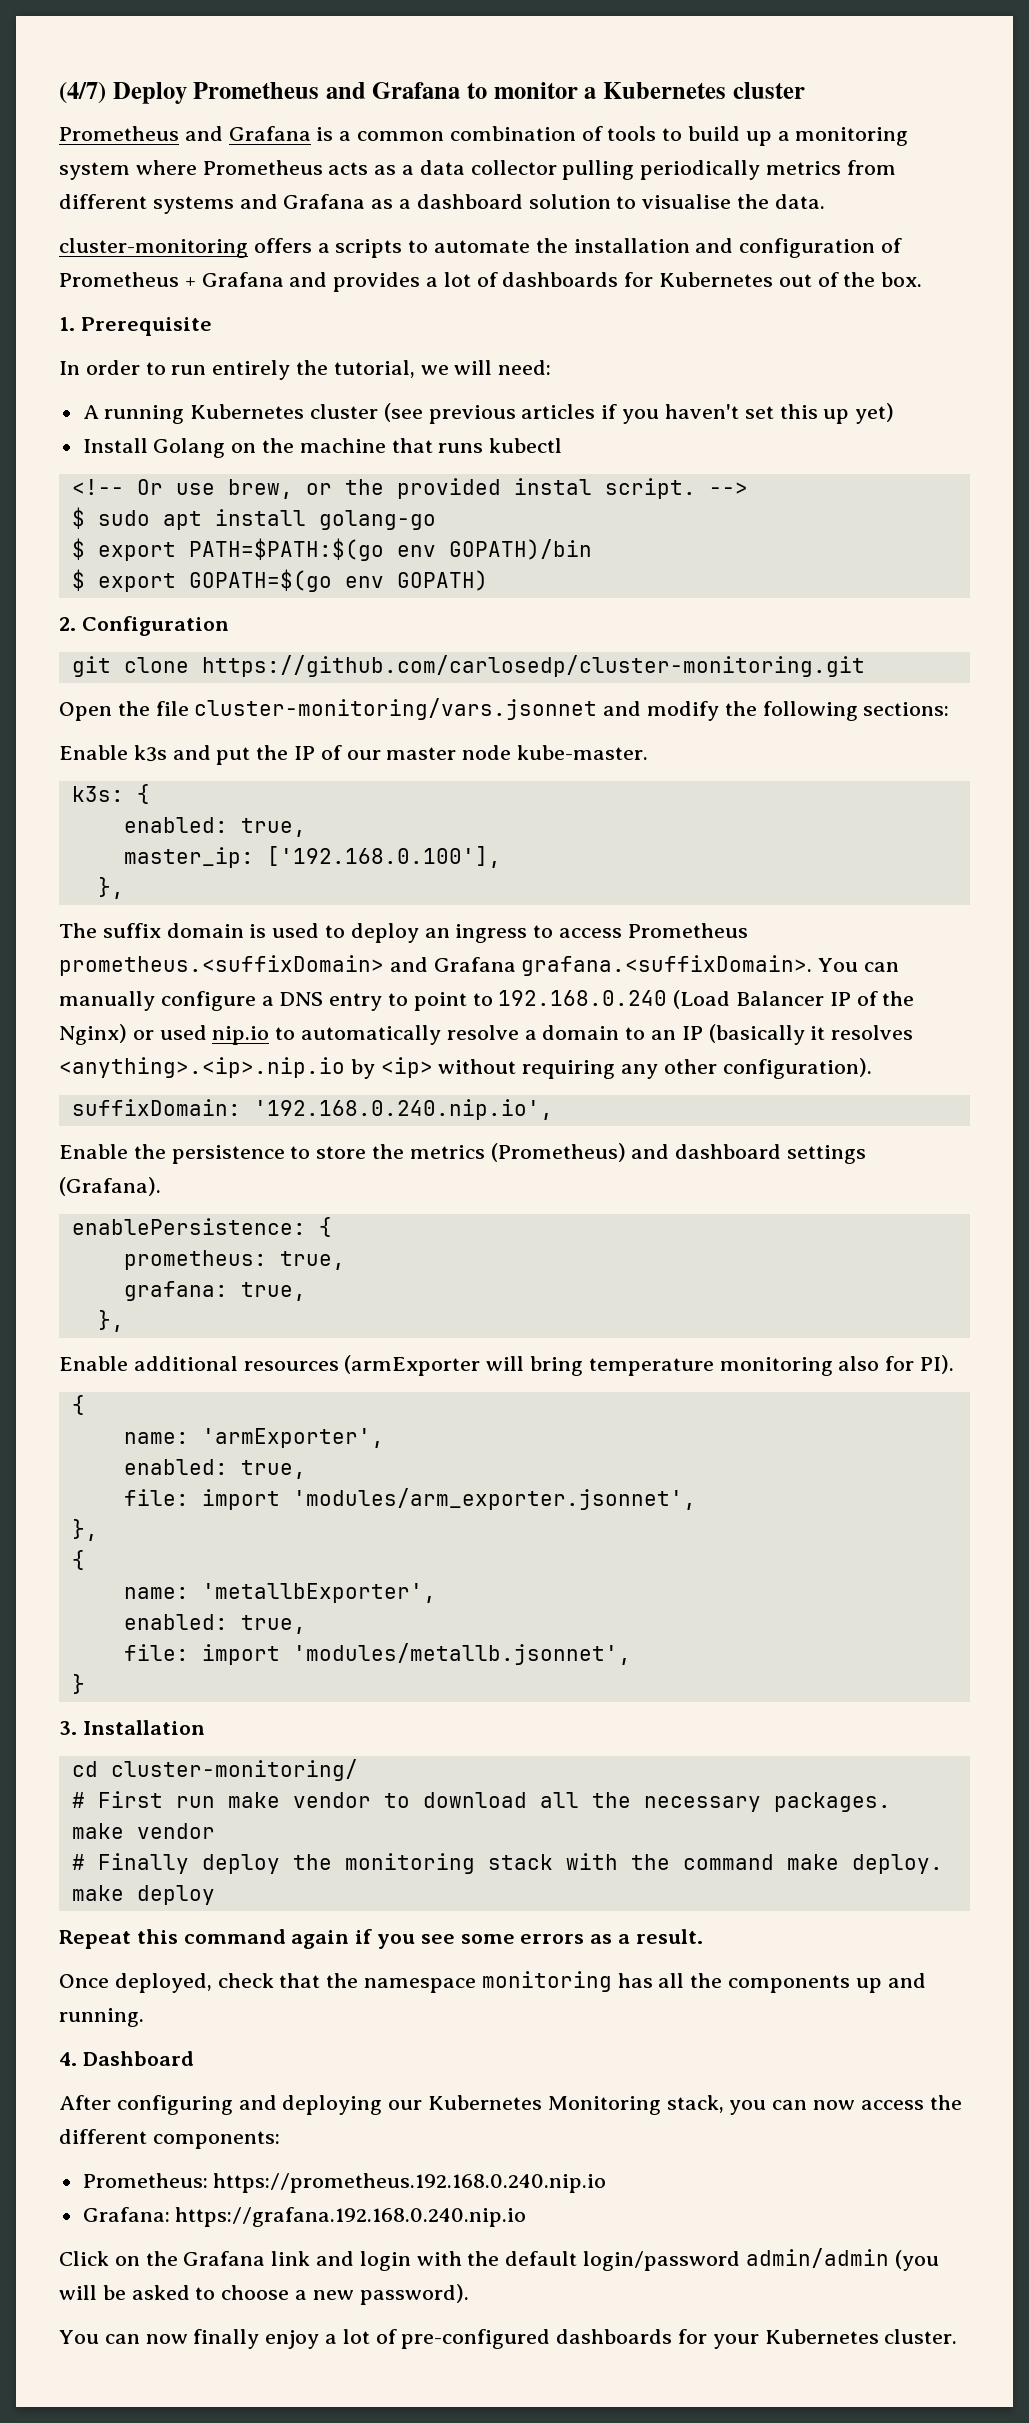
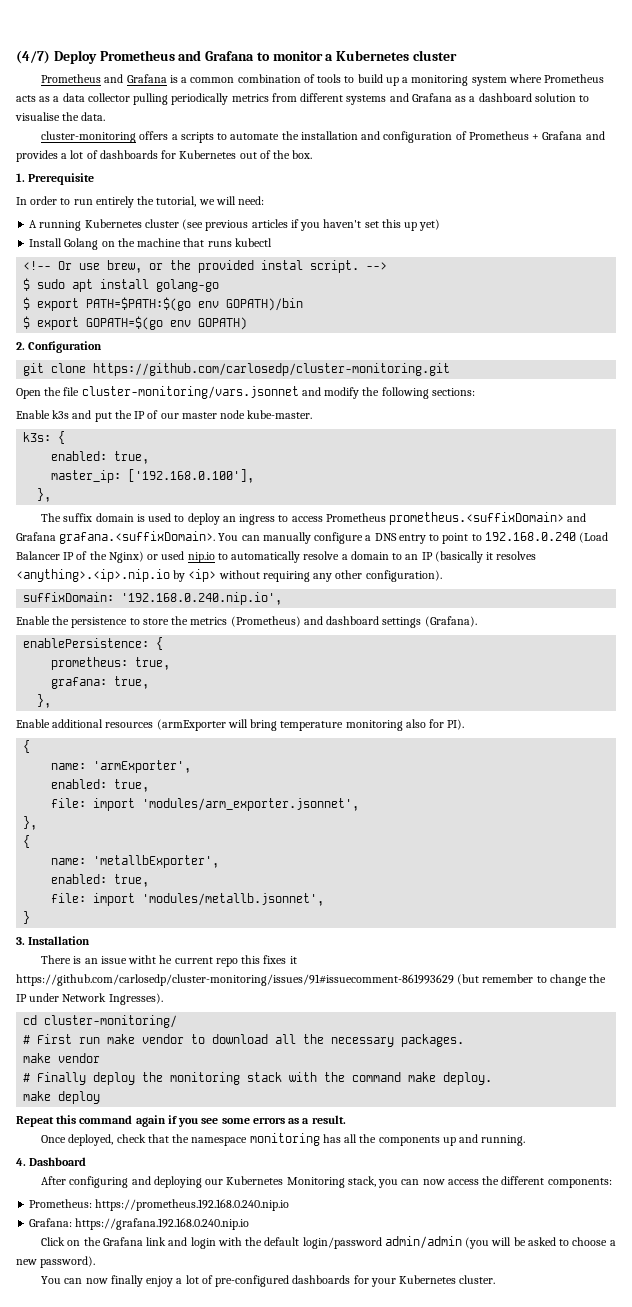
(205, 1727) none -> [41,955,297,967] [16,974,607,986] [16,993,163,1005] // There is an issue witht he current repo this fixes it https://github.com/carlosedp/cluster-monitoring/issues/91#issuecomment-861993629 (but remember to change the IP under Network Ingresses).

